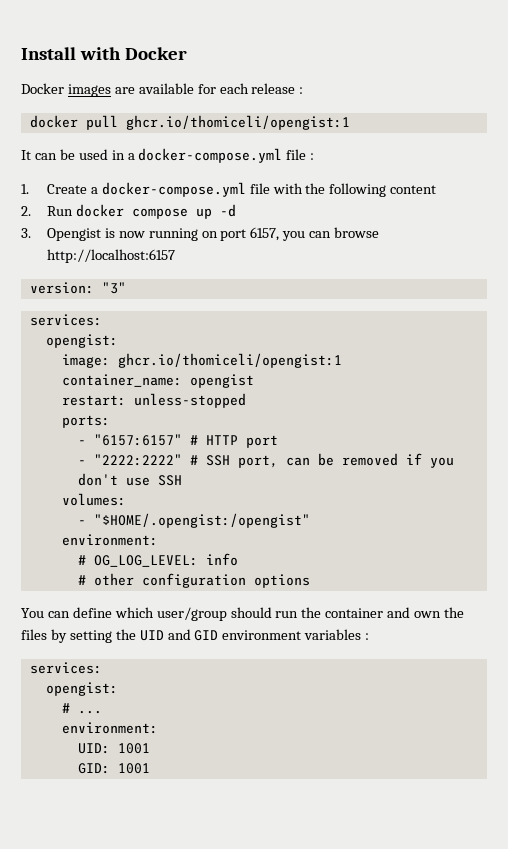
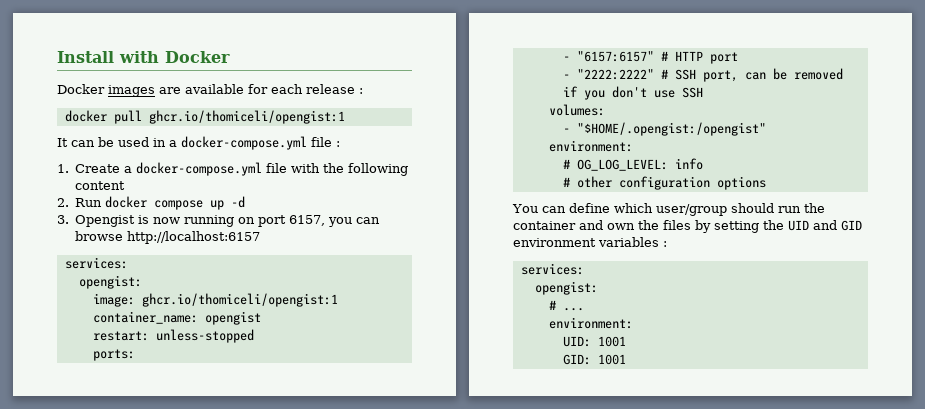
[29,282,126,294] // version: "3" -> (261, 237) none

